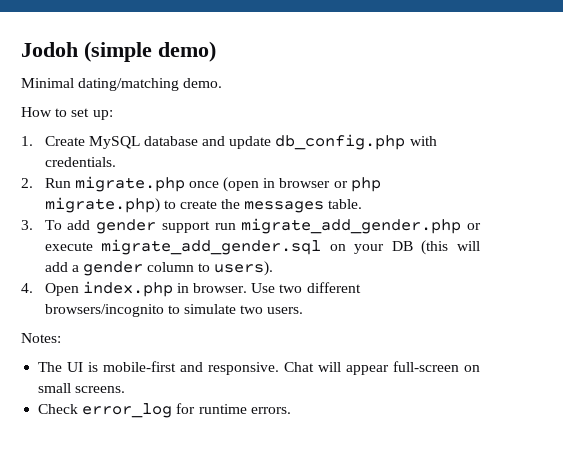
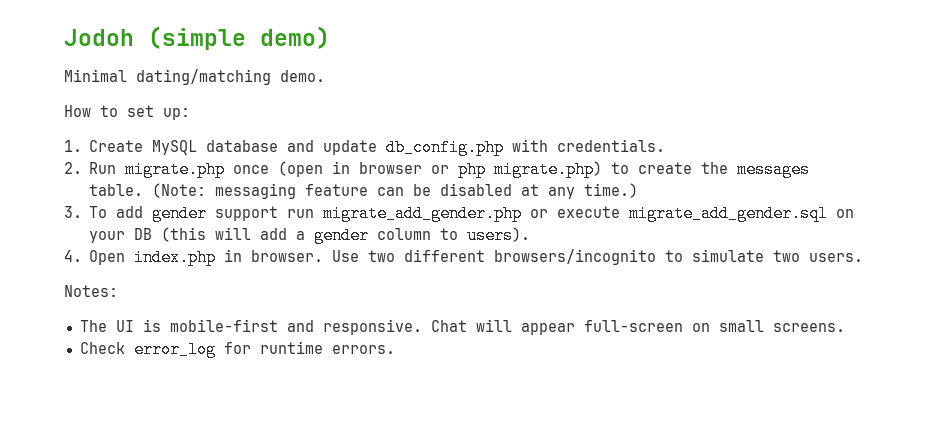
(363, 204) none -> [152,183,639,199] (Note: messaging feature can be disabled at any time.)

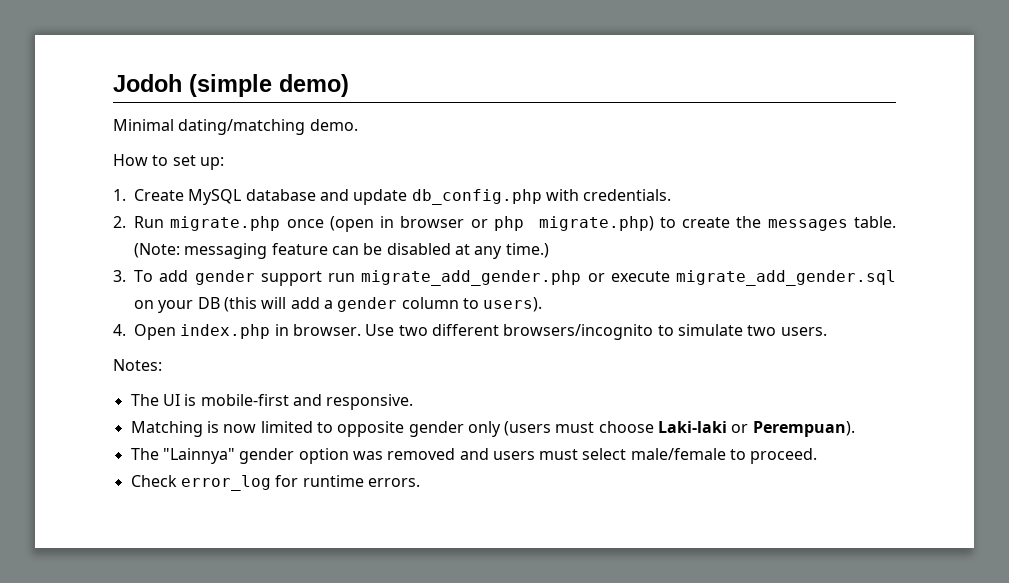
[430,319,845,335] Chat will appear full-screen on small screens. -> [130,421,855,437] [130,448,818,464] // Matching is now limited to opposite gender only (users must choose Laki-laki or Perempuan). // The "Lainnya" gender option was removed and users must select male/female to proceed.

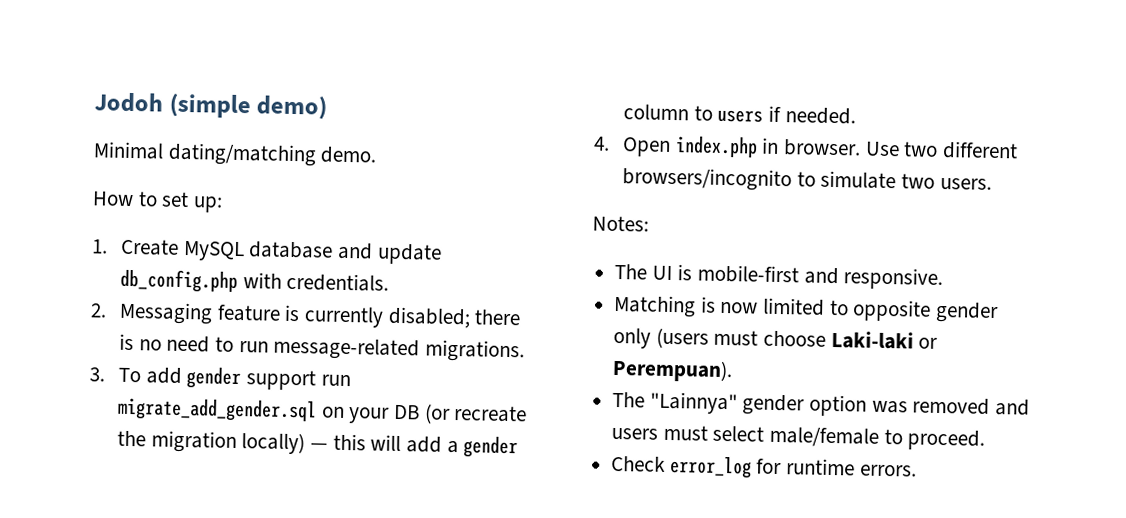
[134,216,896,232] [134,243,549,259] Run migrate.php once (open in browser or php migrate.php) to create the messages table. (Note: messaging feature can be disabled at any time.) -> [119,301,522,329] [119,333,526,363] Messaging feature is currently disabled; there is no need to run message-related migrations.
[361,270,670,286] migrate_add_gender.php or execute -> (351, 380) none
[223,297,257,312] (this -> [423,403,528,424] [117,430,366,455] (or recreate the migration locally) — this
[483,297,543,312] users). -> [717,105,856,125] users if needed.

